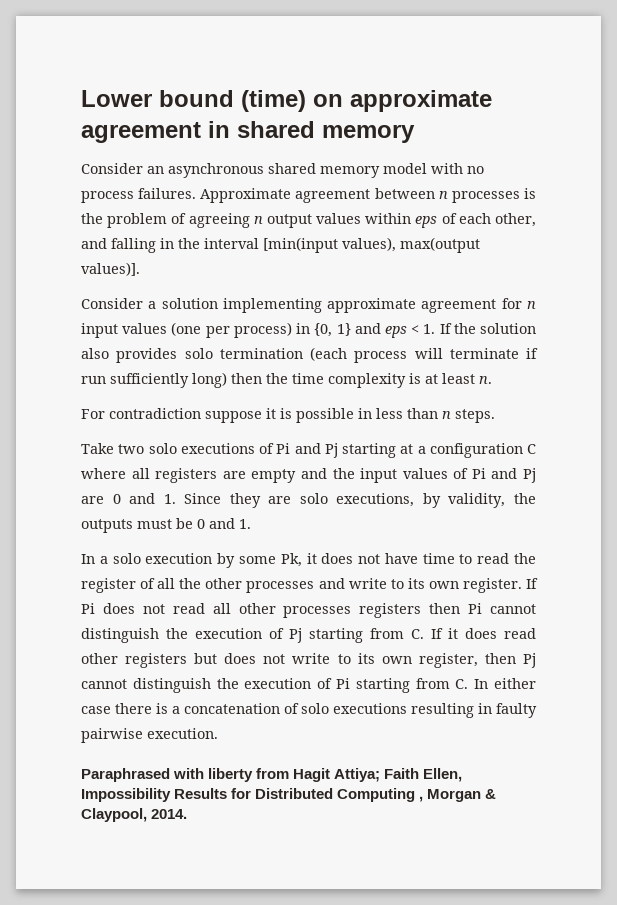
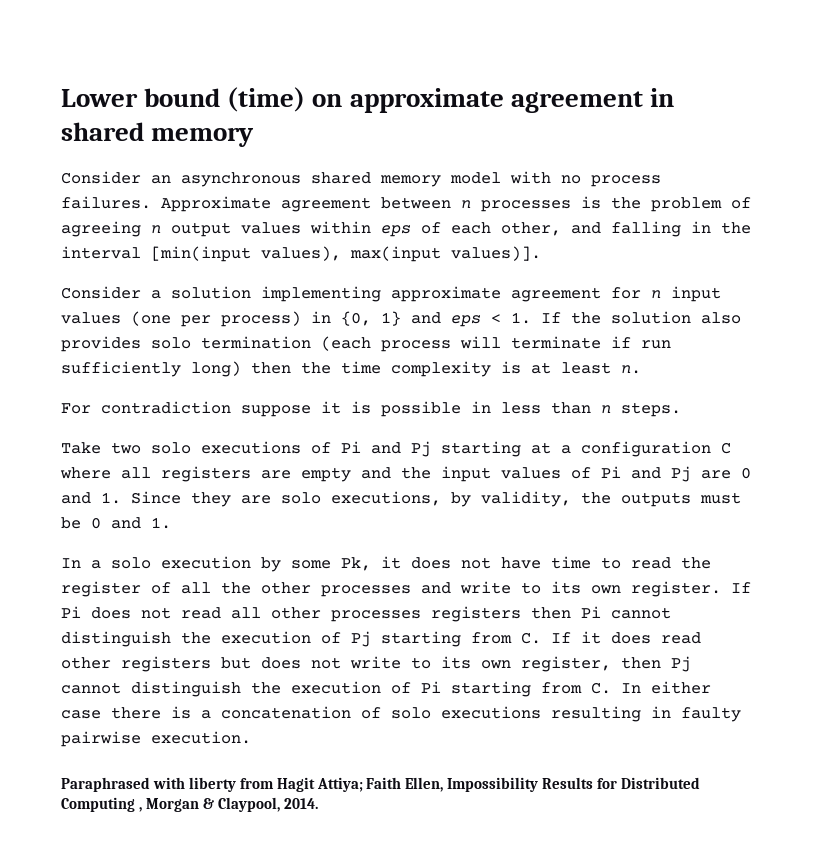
[400,237,480,253] max(output -> [350,246,441,262] max(input

